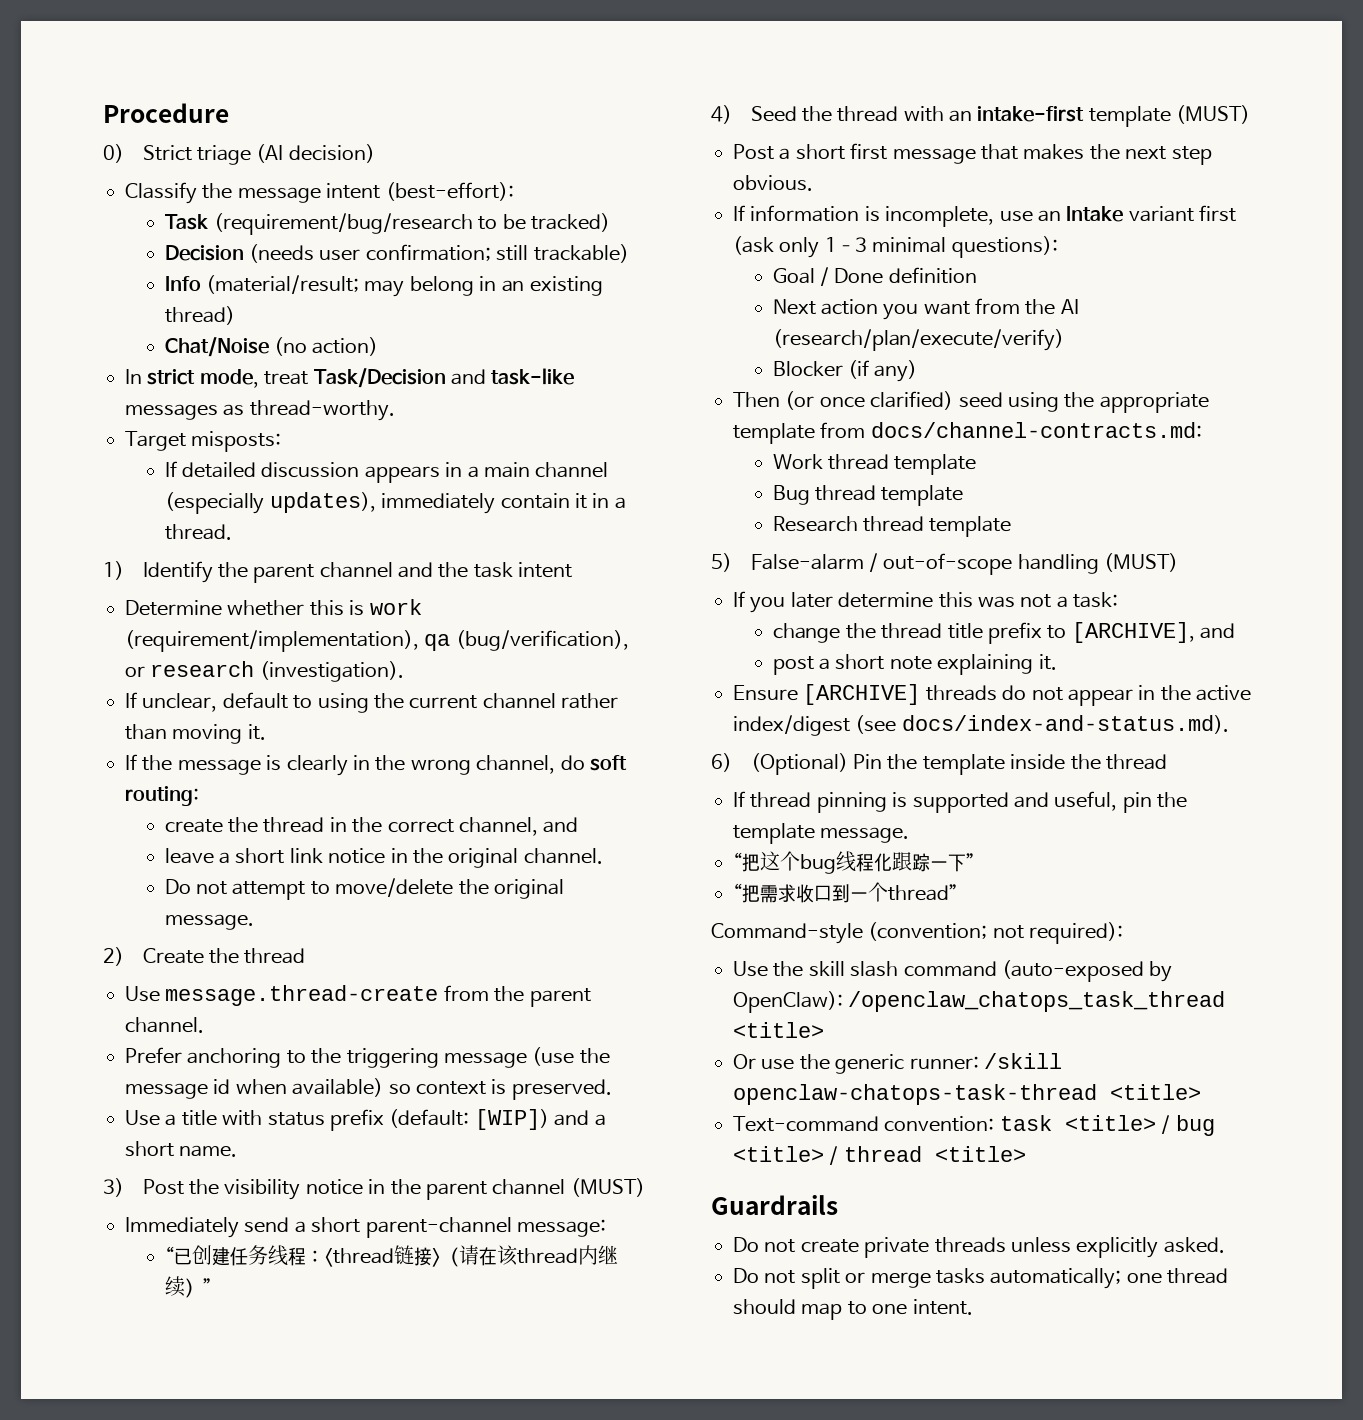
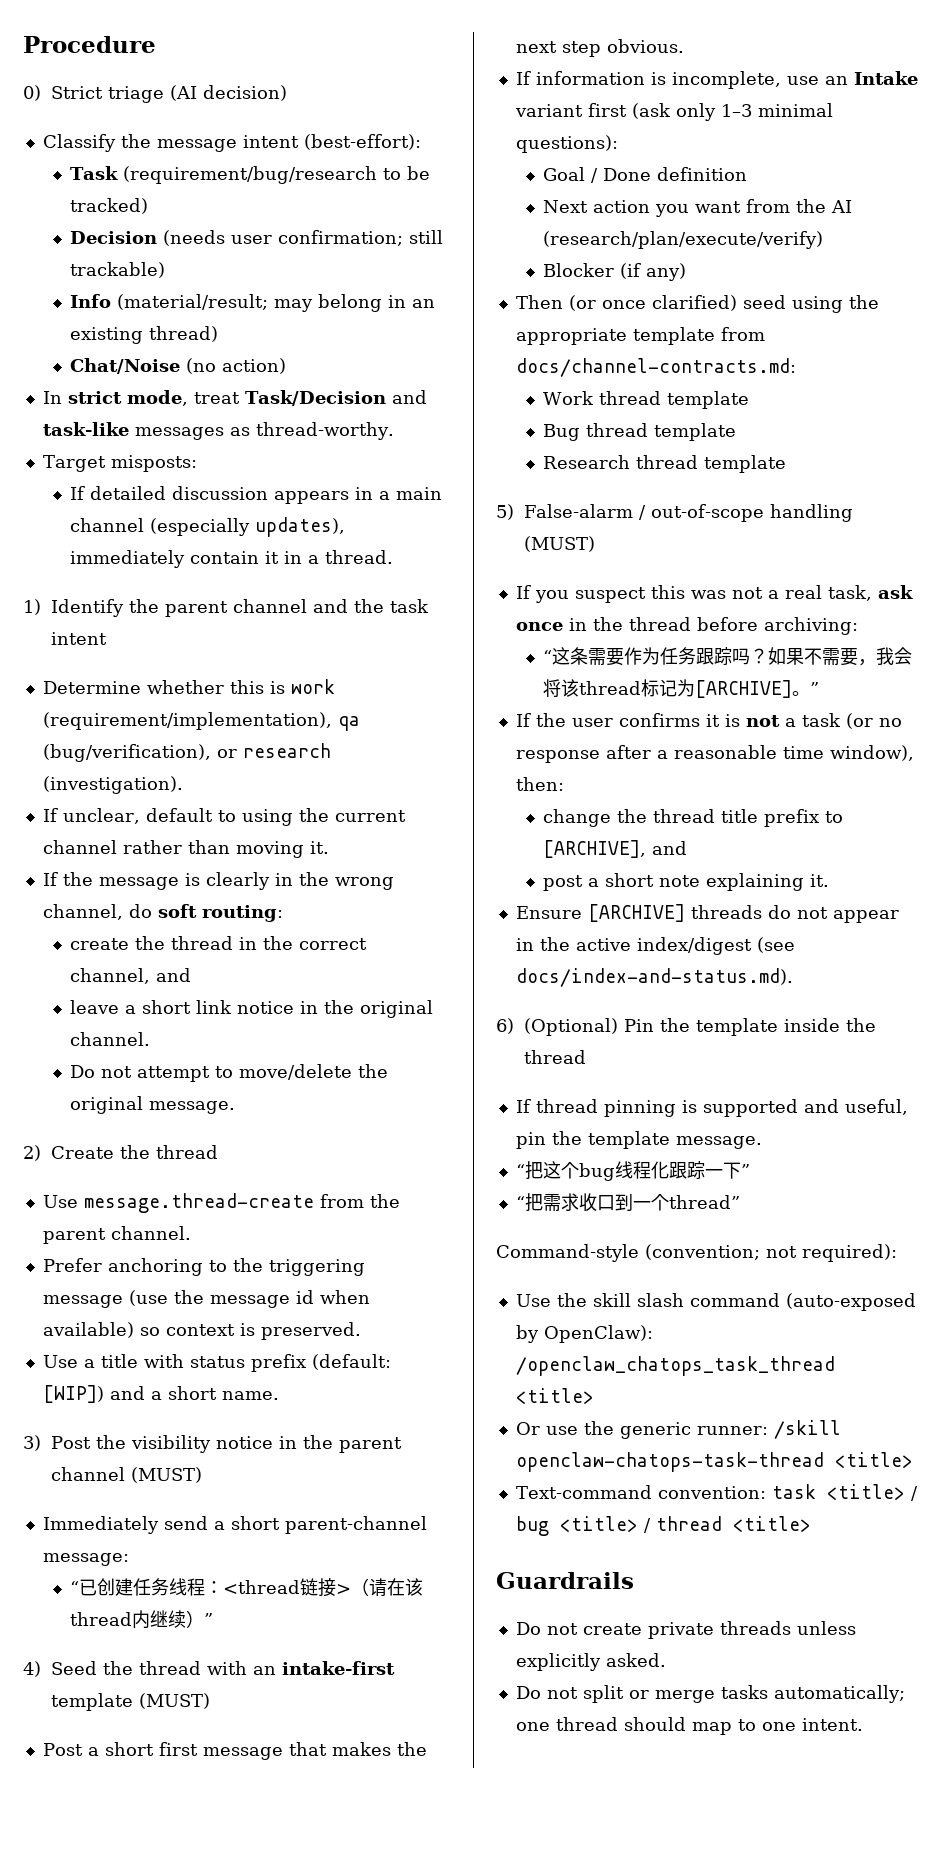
[790,592,934,608] later determine -> [574,587,646,603] suspect
[1073,592,1119,608] task: -> [784,585,913,601] [515,617,858,635] [543,647,913,666] [543,679,820,698] [515,713,902,729] [515,745,914,763] [515,777,564,791] real task, ask once in the thread before archiving: // “这条需要作为任务跟踪吗？如果不需要，我会将该thread标记为[ARCHIVE]。” // If the user confirms it is not a task (or no response after a reasonable time window), then:

